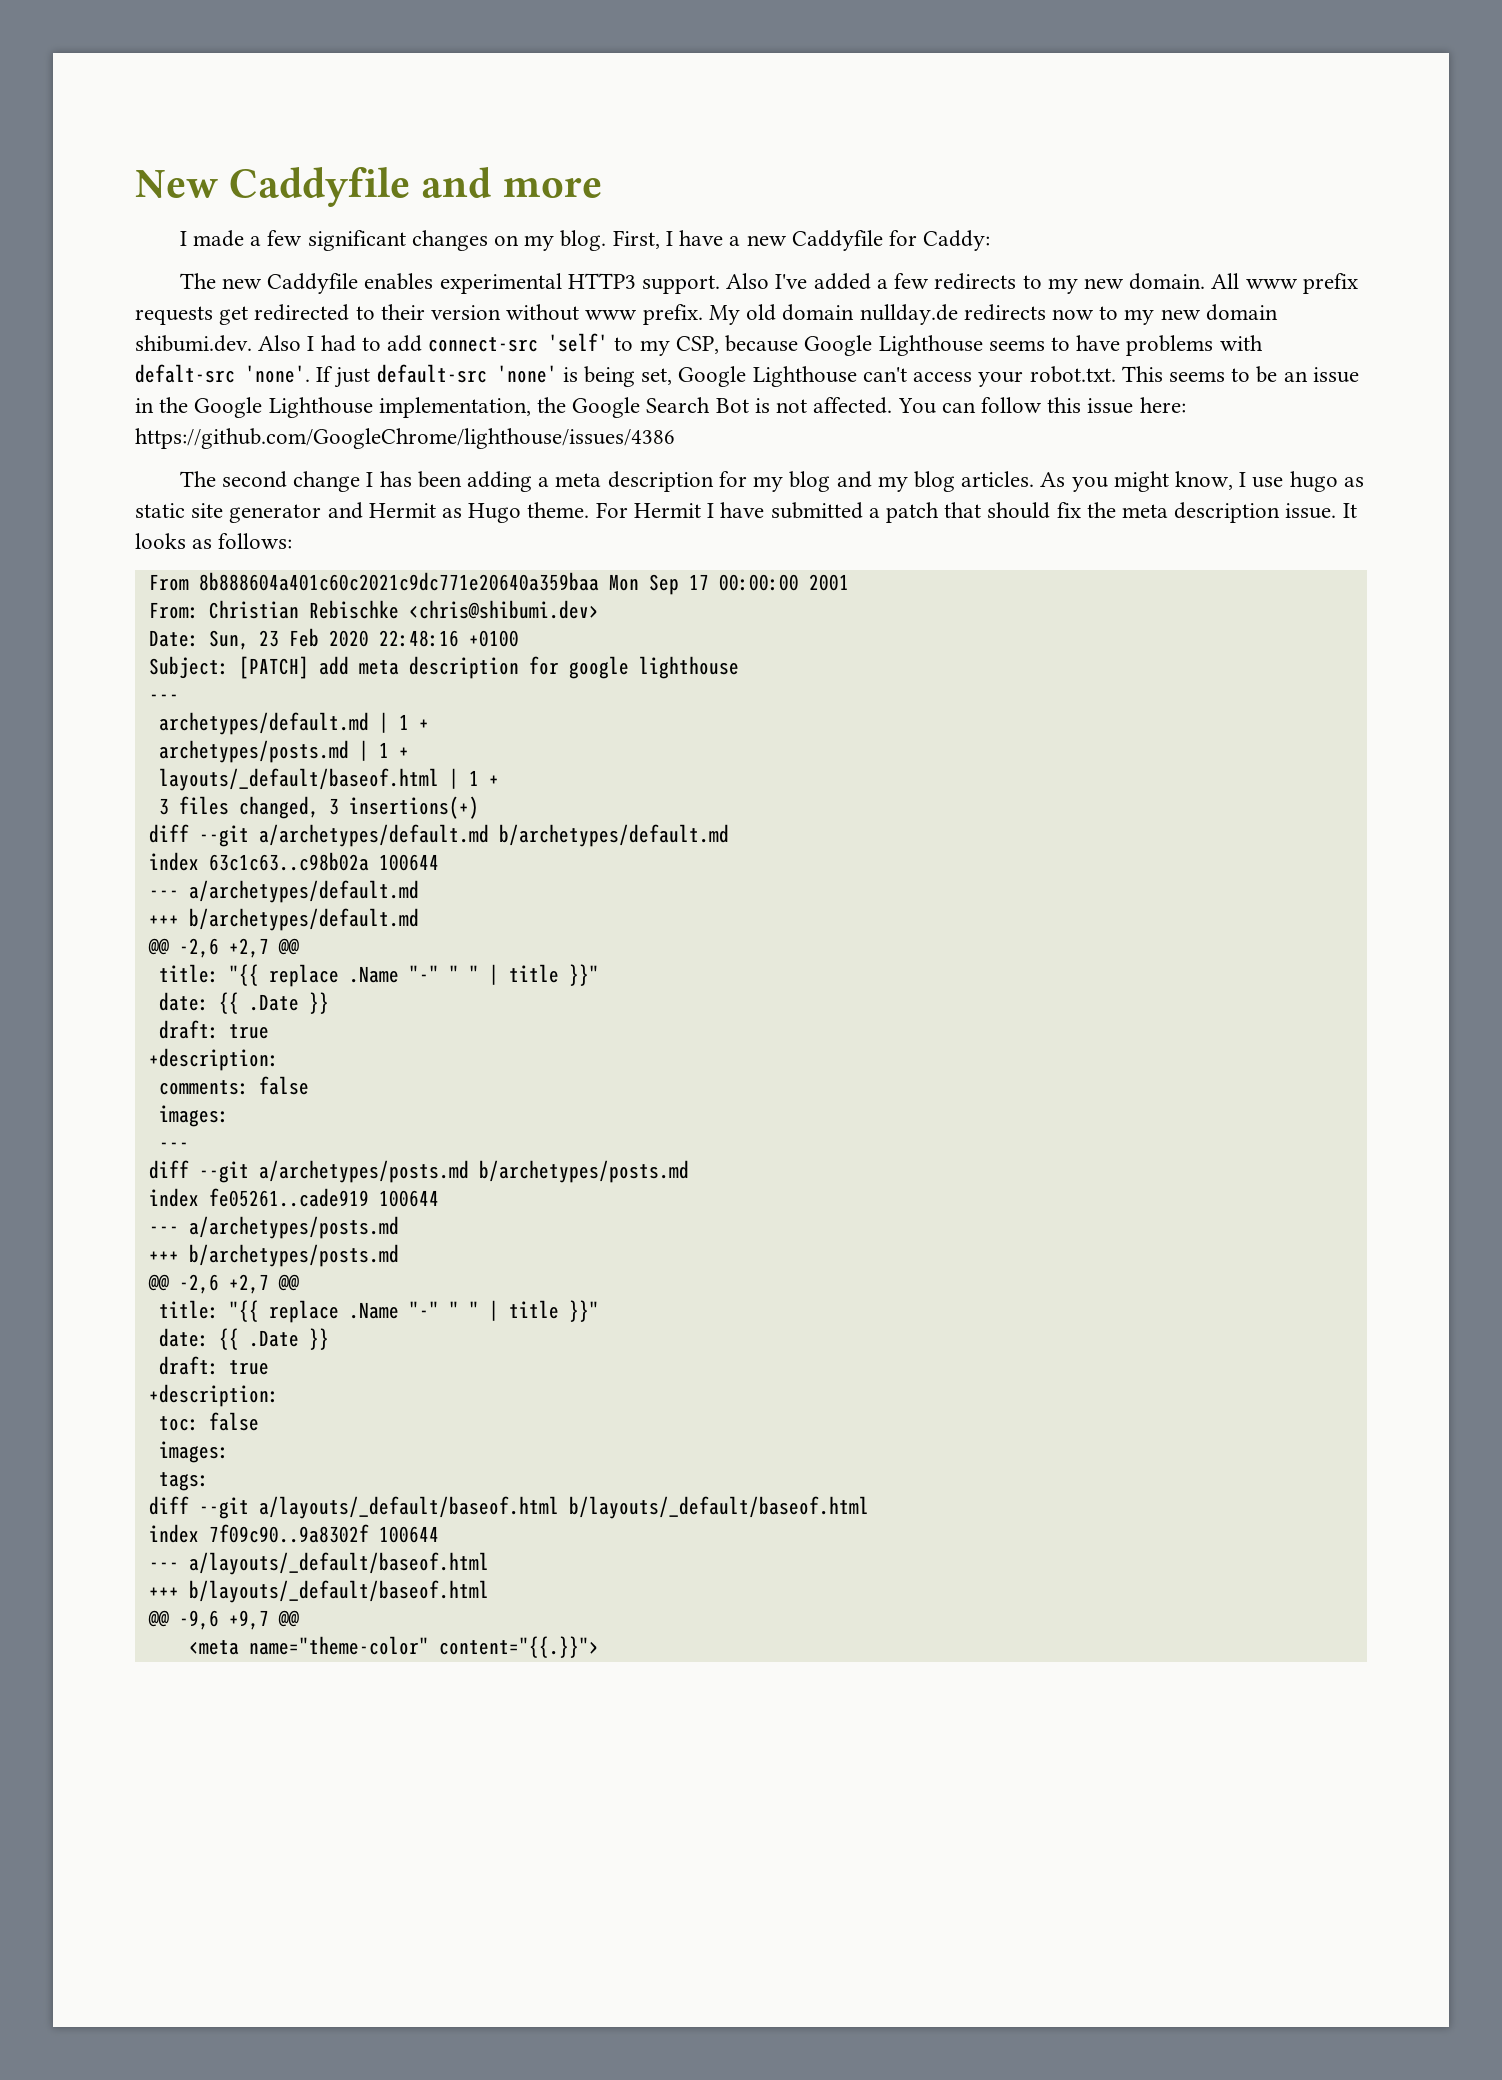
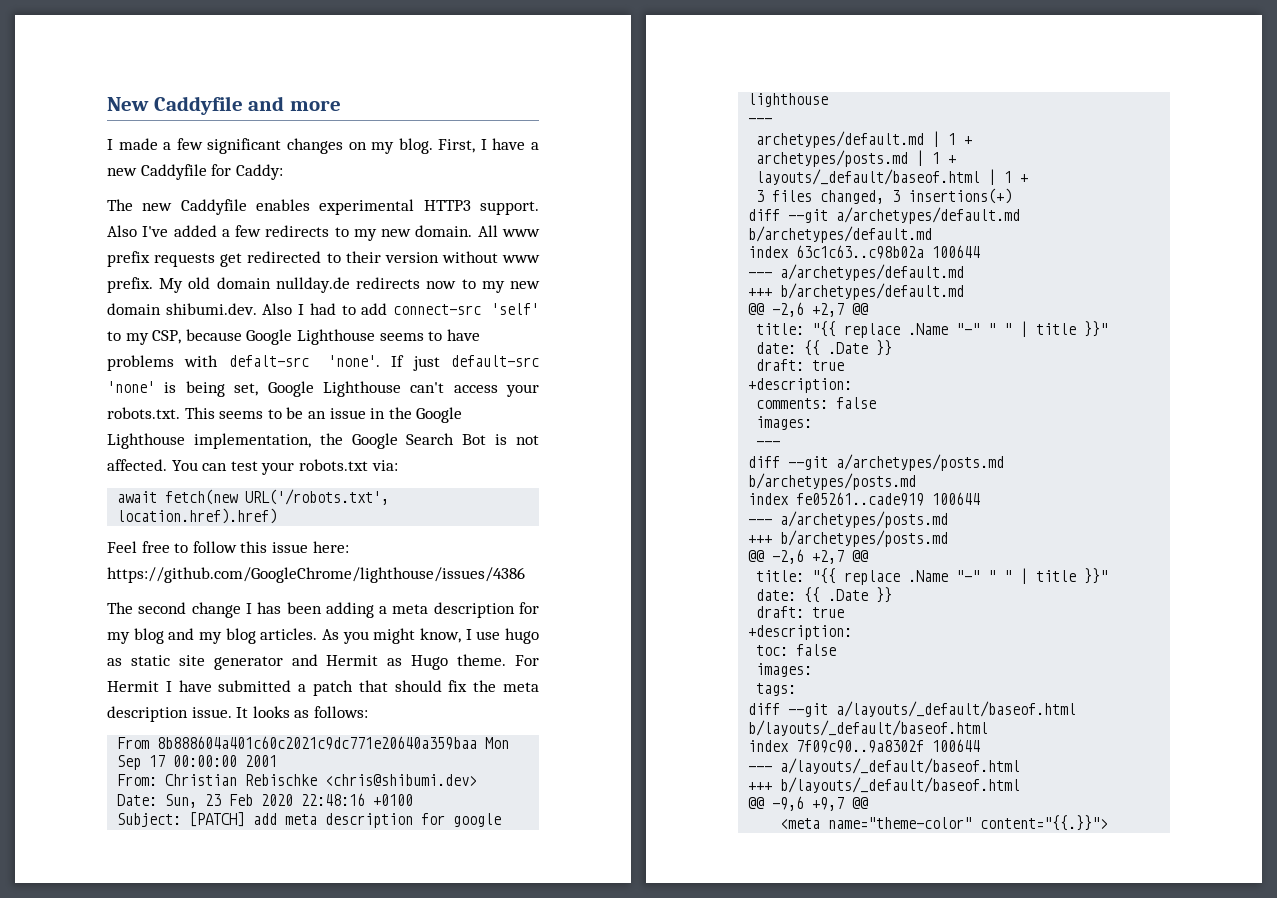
[1029,366,1116,383] robot.txt. -> [107,407,180,419] robots.txt.
(976, 407) none -> [230,459,398,475] [117,489,390,505] [117,508,278,524] [107,541,189,553] test your robots.txt via: // await fetch(new URL('/robots.txt', location.href).href) // Feel free to

